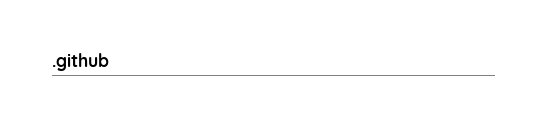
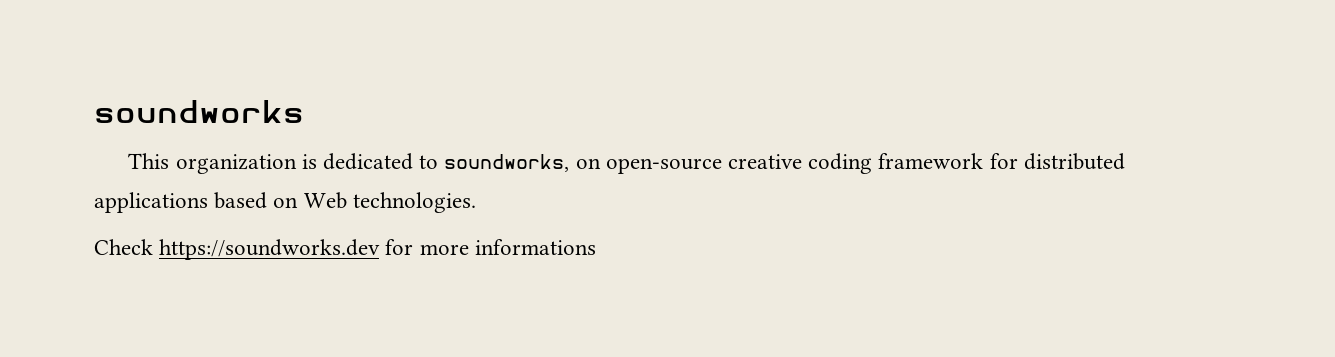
[52,53,109,71] .github -> [94,100,304,123] [128,153,1125,174] [94,192,476,213] [94,239,596,260] soundworks // This organization is dedicated to soundworks, on open-source creative coding framework for distributed applications based on Web technologies. // Check https://soundworks.dev for more informations

